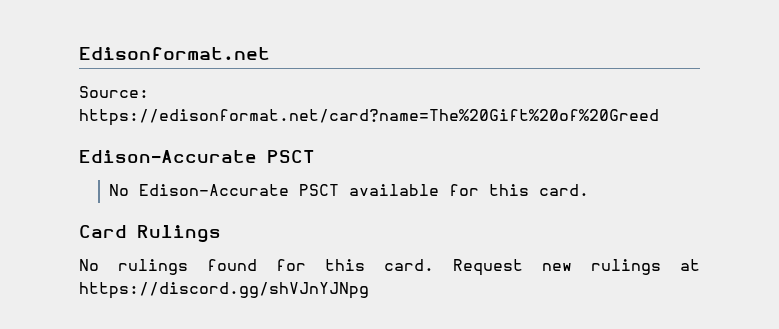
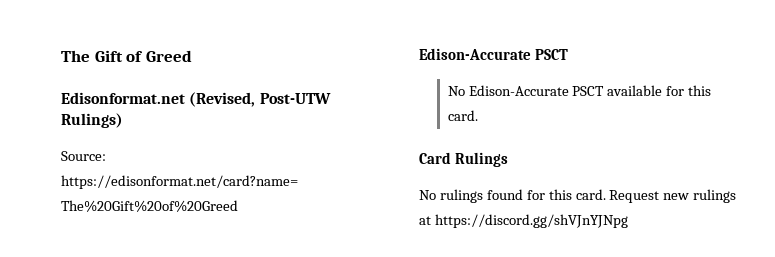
[79,47,270,60] Edisonformat.net -> [61,50,192,62] [61,92,331,107] [61,113,123,128] The Gift of Greed // Edisonformat.net (Revised, Post-UTW Rulings)

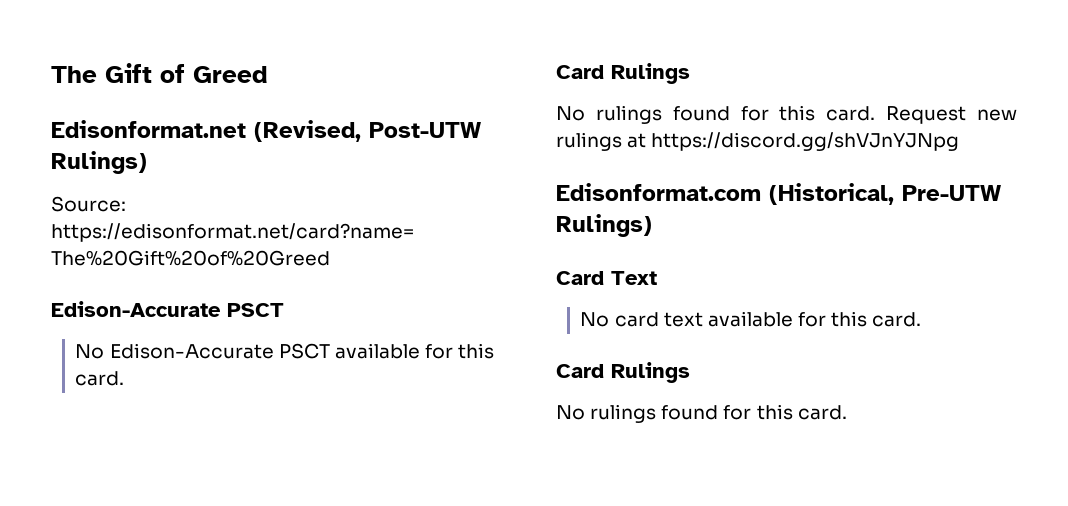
(628, 221) none -> [556,183,1001,205] [556,214,652,237] [556,271,657,285] [580,311,922,327] [556,362,690,383] [556,404,847,423] // Edisonformat.com (Historical, Pre-UTW Rulings) // Card Text // No card text available for this card. // Card Rulings // No rulings found for this card.

